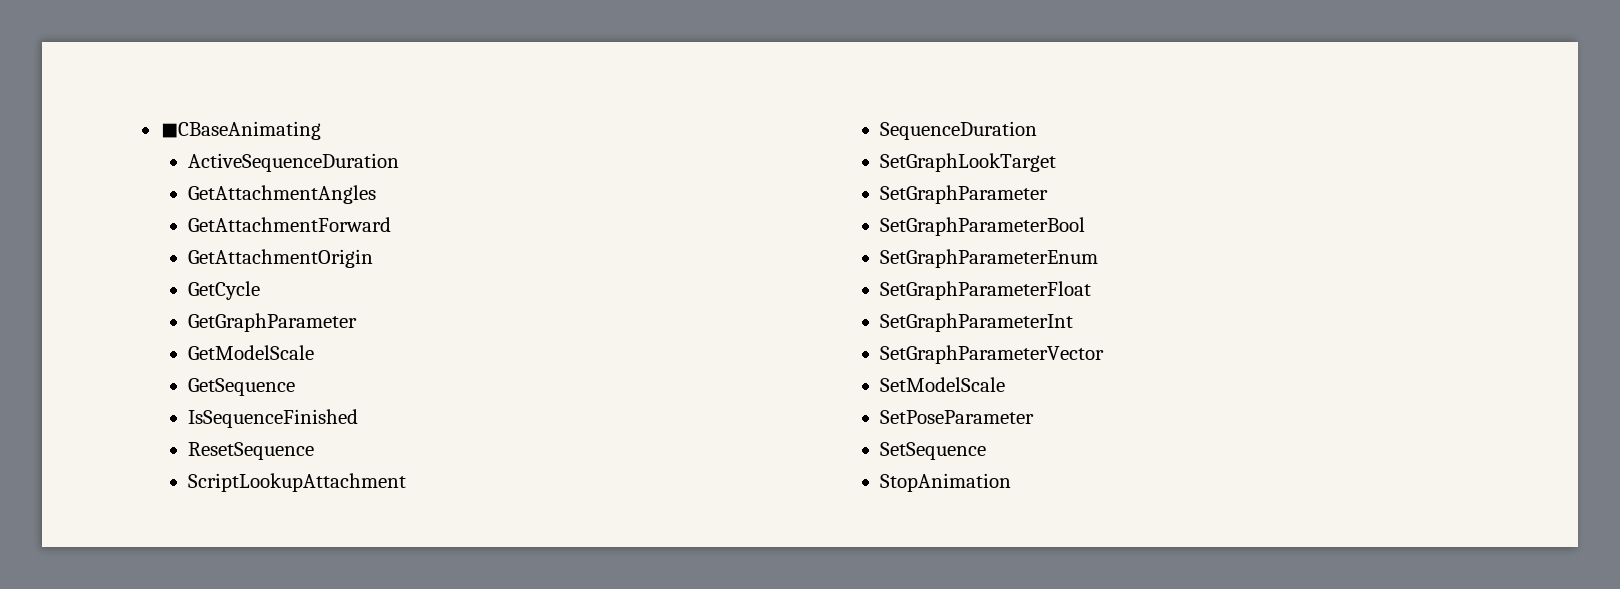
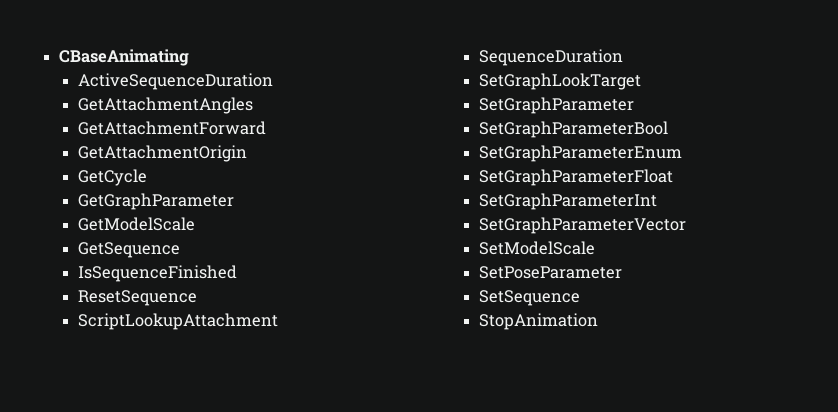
[160,121,321,140] ◼CBaseAnimating -> [59,49,190,66] CBaseAnimating

